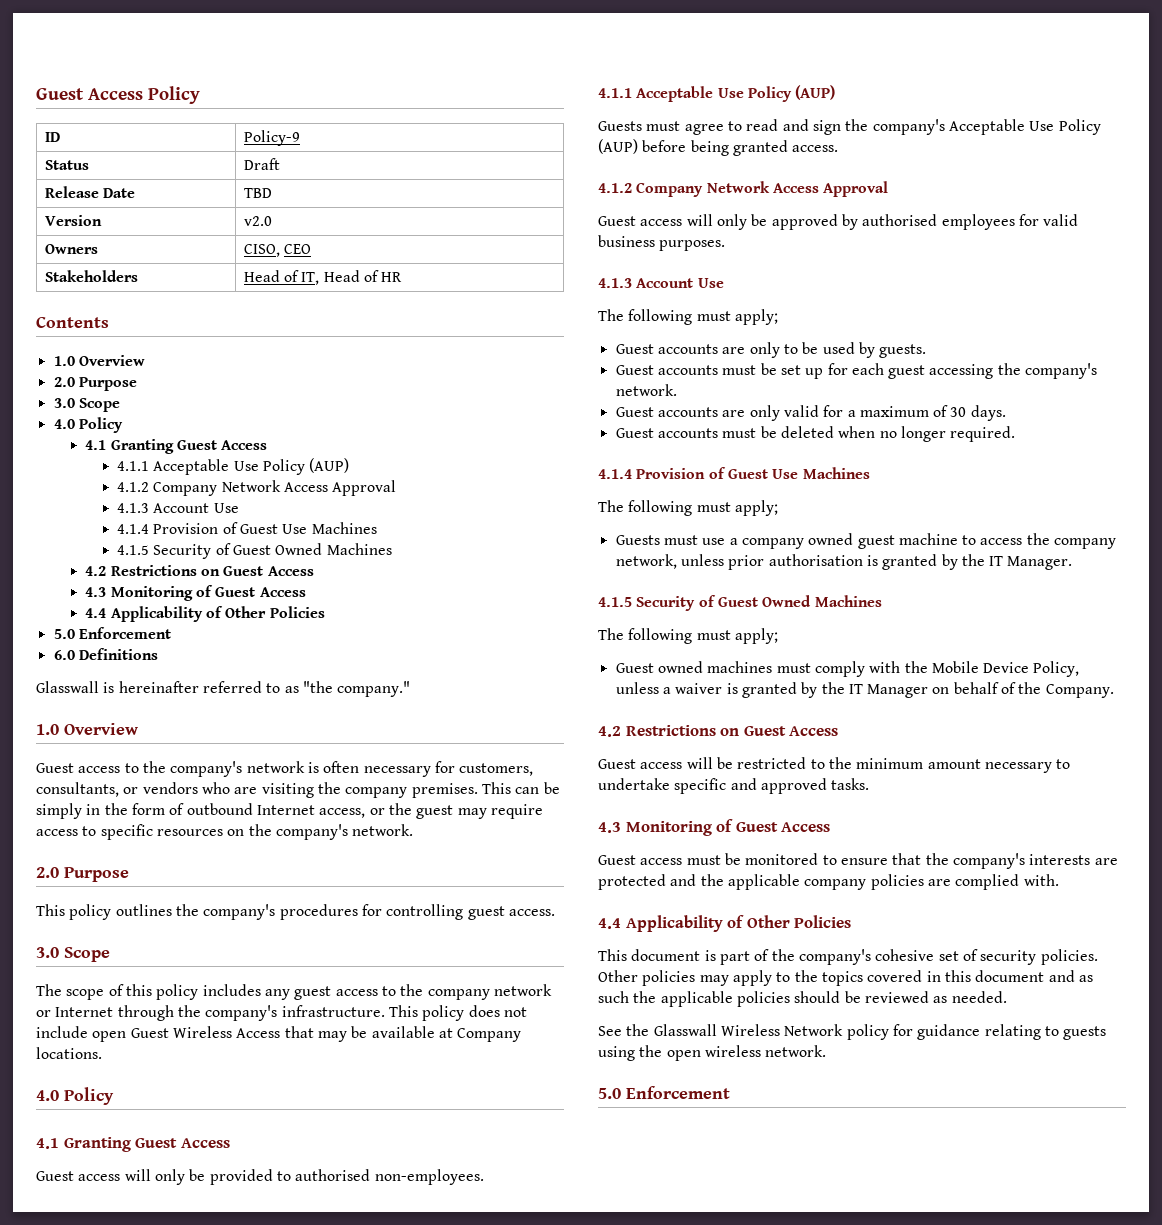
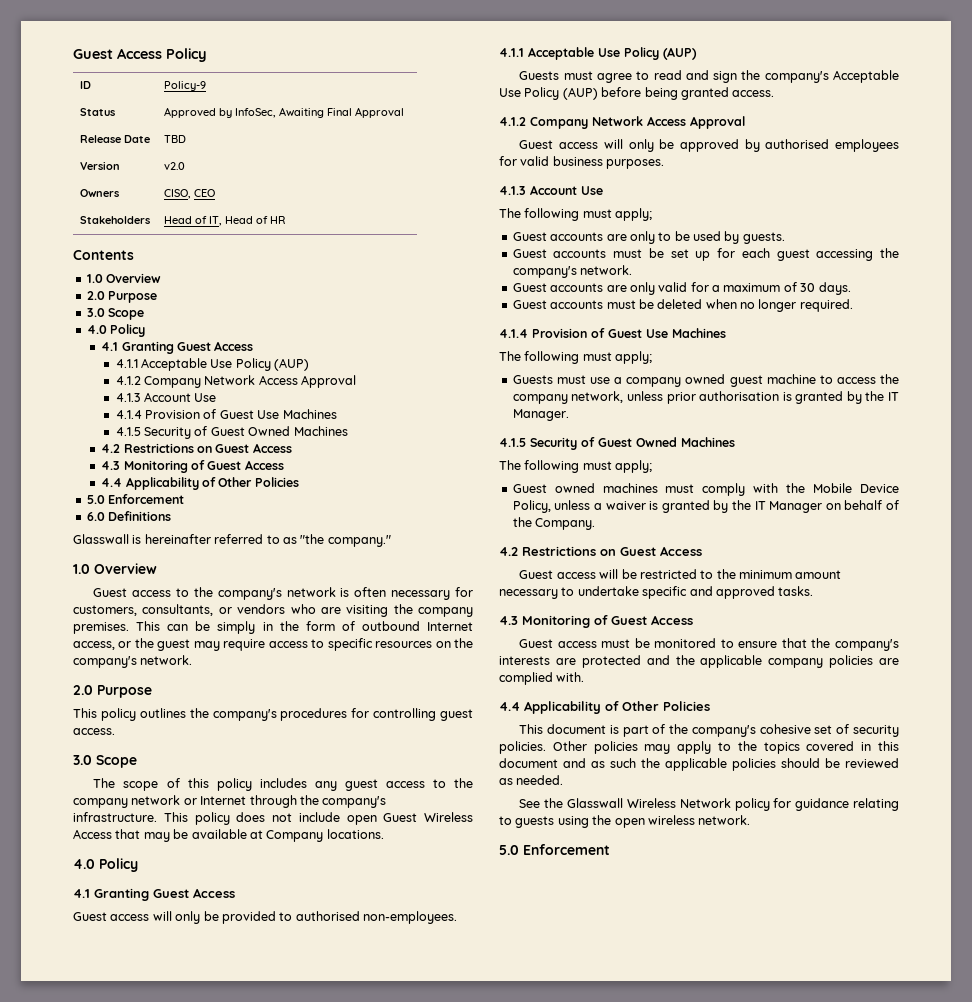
[243,158,280,170] Draft -> [163,107,404,118] Approved by InfoSec, Awaiting Final Approval

